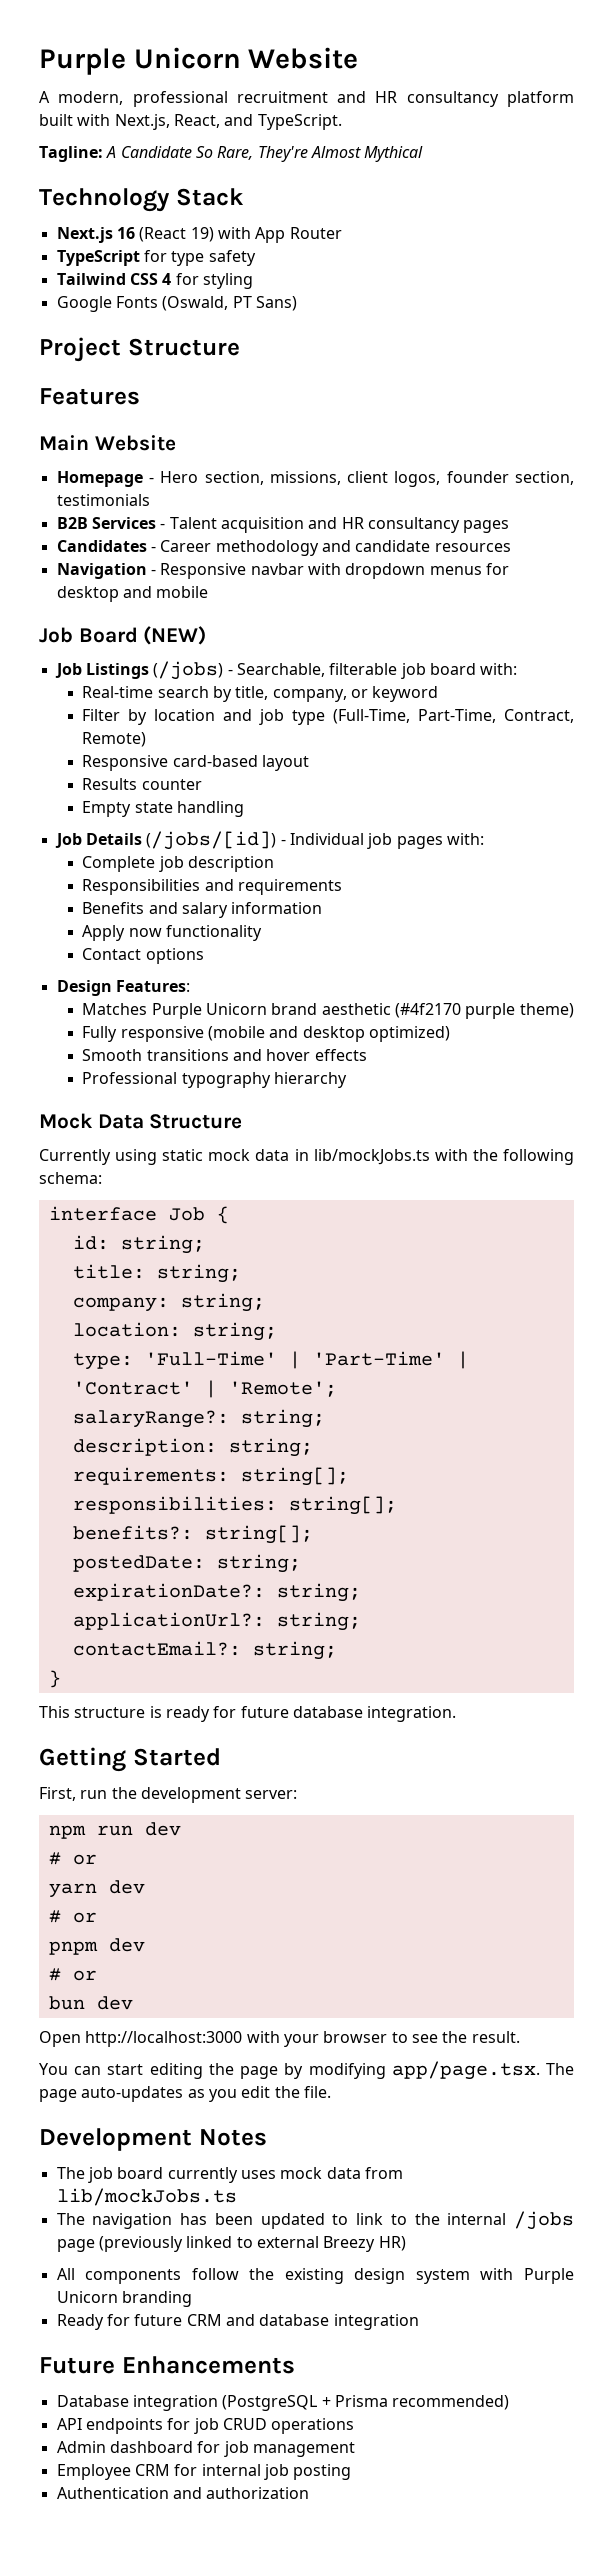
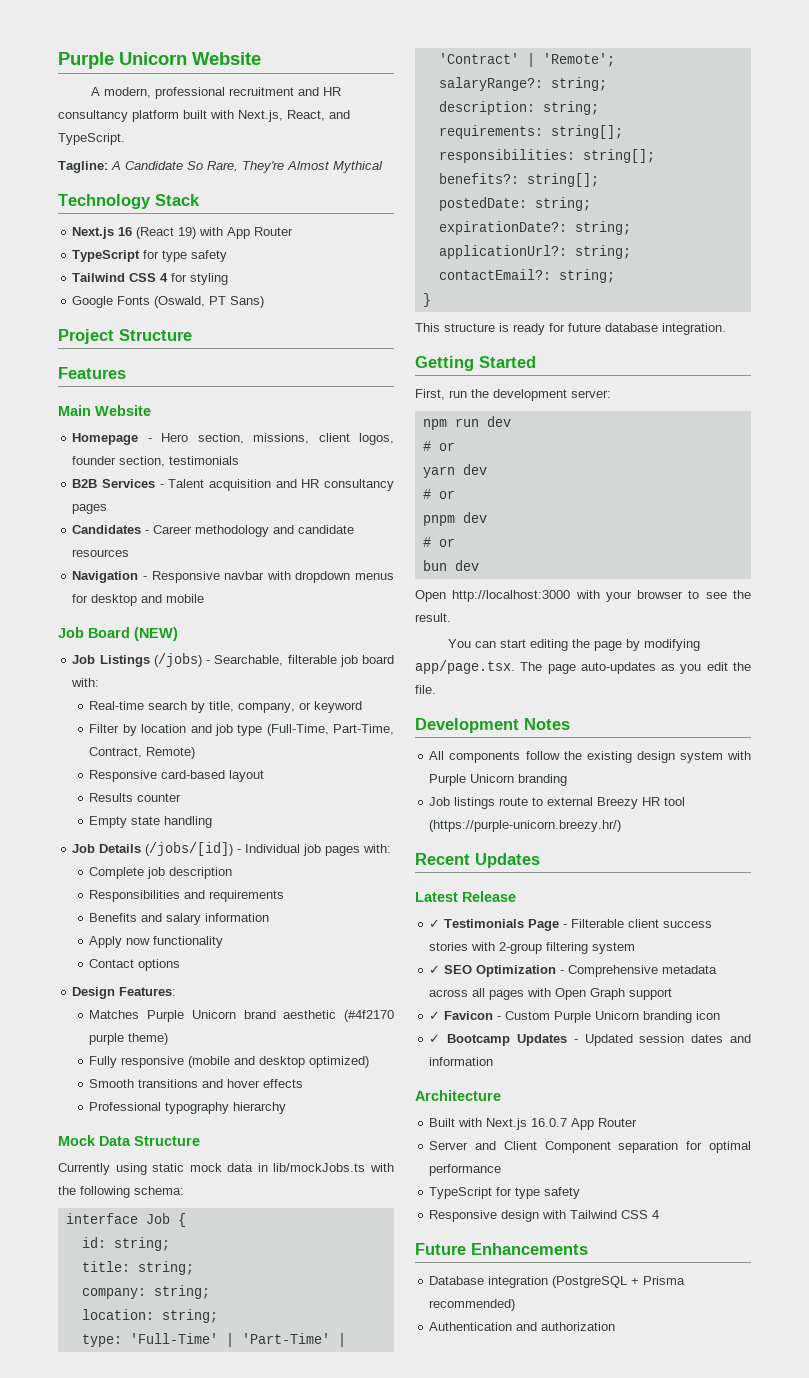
[56,2167,403,2183] [56,2188,237,2206] [56,2211,575,2230] [56,2236,406,2252] // The job board currently uses mock data from lib/mockJobs.ts // The navigation has been updated to link to the internal /jobs page (previously linked to external Breezy HR) -> (570, 724) none
[56,2314,419,2330] Ready for future CRM and database integration -> [429,797,686,809] [429,820,622,832] [415,853,540,868] [415,891,516,902] [429,919,713,931] [429,942,636,954] [429,965,718,977] [429,988,673,1000] [429,1011,721,1023] [429,1034,751,1046] [429,1057,494,1066] [415,1090,501,1101] [429,1118,638,1130] [429,1141,751,1153] [429,1164,502,1176] [429,1187,581,1199] [429,1210,660,1222] Job listings route to external Breezy HR tool (https://purple-unicorn.breezy.hr/) // Recent Updates // Latest Release // ✓ Testimonials Page - Filterable client success stories with 2-group filtering system // ✓ SEO Optimization - Comprehensive metadata across all pages with Open Graph support // ✓ Favicon - Custom Purple Unicorn branding icon // ✓ Bootcamp Updates - Updated session dates and information // Architecture // Built with Next.js 16.0.7 App Router // Server and Client Component separation for optimal performance // TypeScript for type safety // Responsive design with Tailwind CSS 4
[56,2418,355,2434] [56,2441,355,2457] [56,2464,352,2480] // API endpoints for job CRUD operations // Admin dashboard for job management // Employee CRM for internal job posting -> (516, 1305) none

